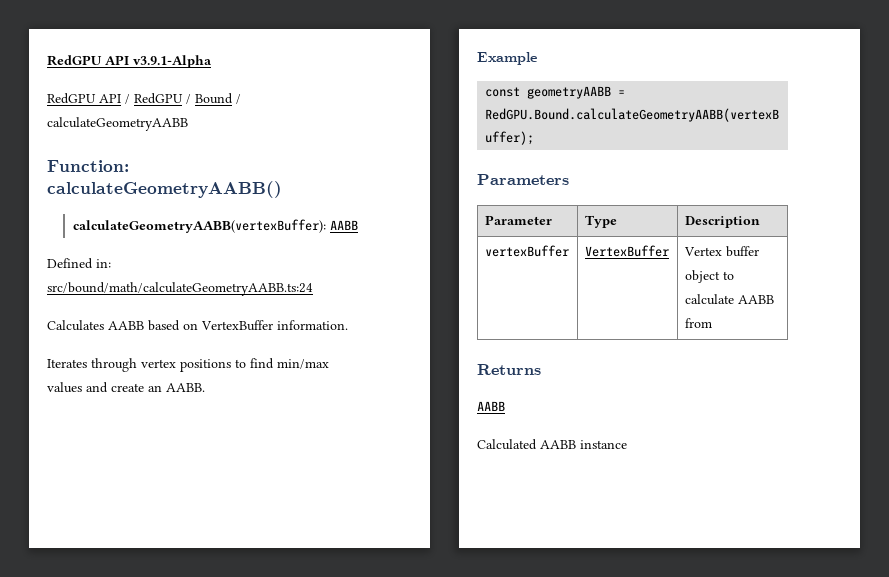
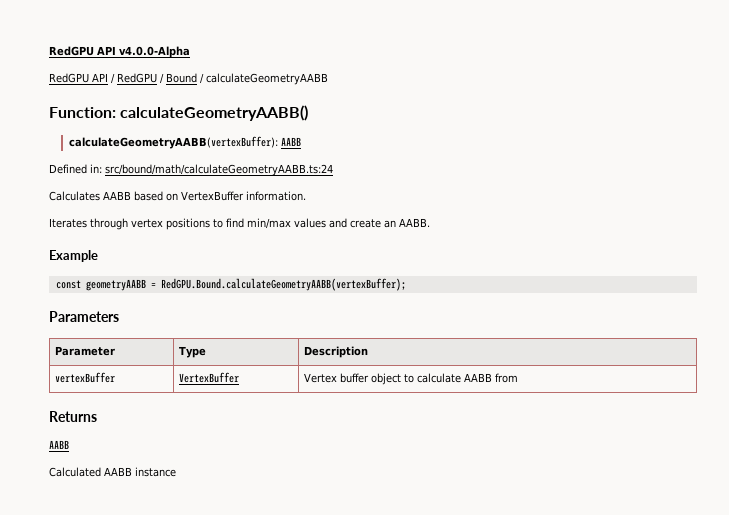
[47,55,212,68] RedGPU API v3.9.1-Alpha -> [49,46,190,58] RedGPU API v4.0.0-Alpha

